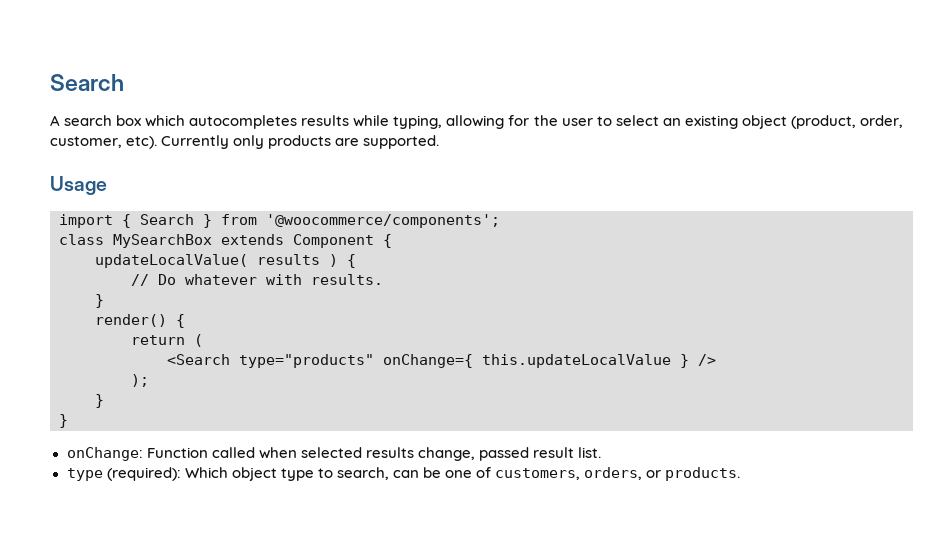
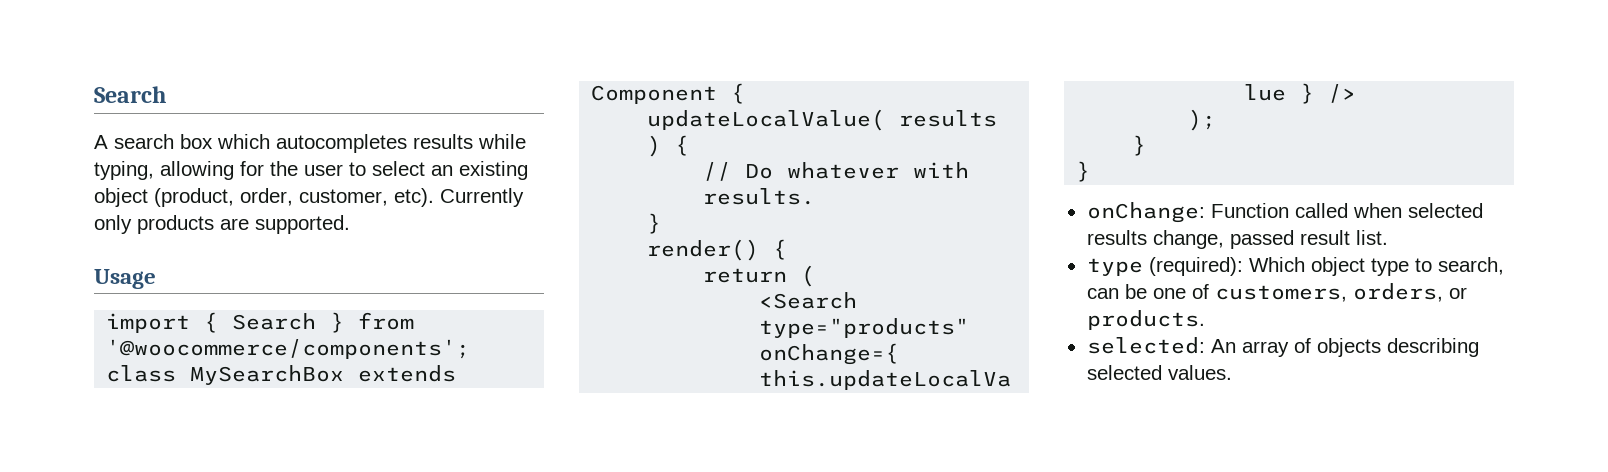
(741, 474) none -> [1086,337,1479,357] [1086,365,1232,380] // selected: An array of objects describing selected values.

